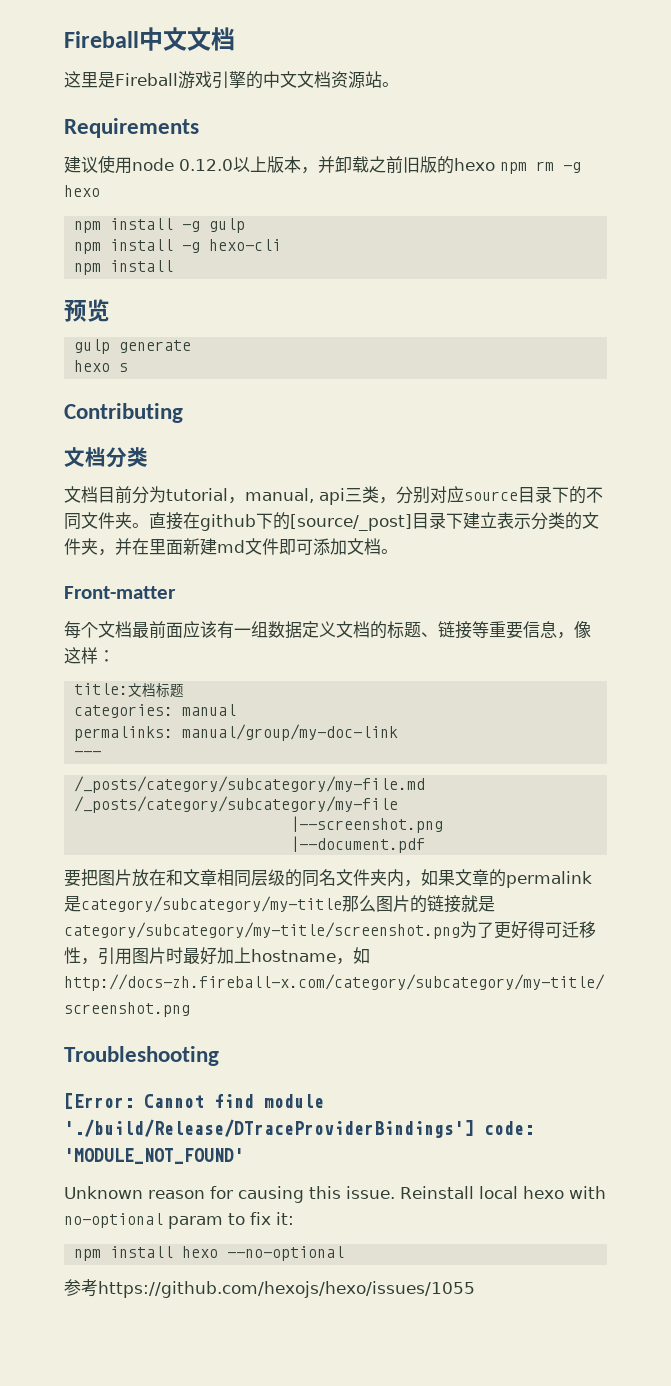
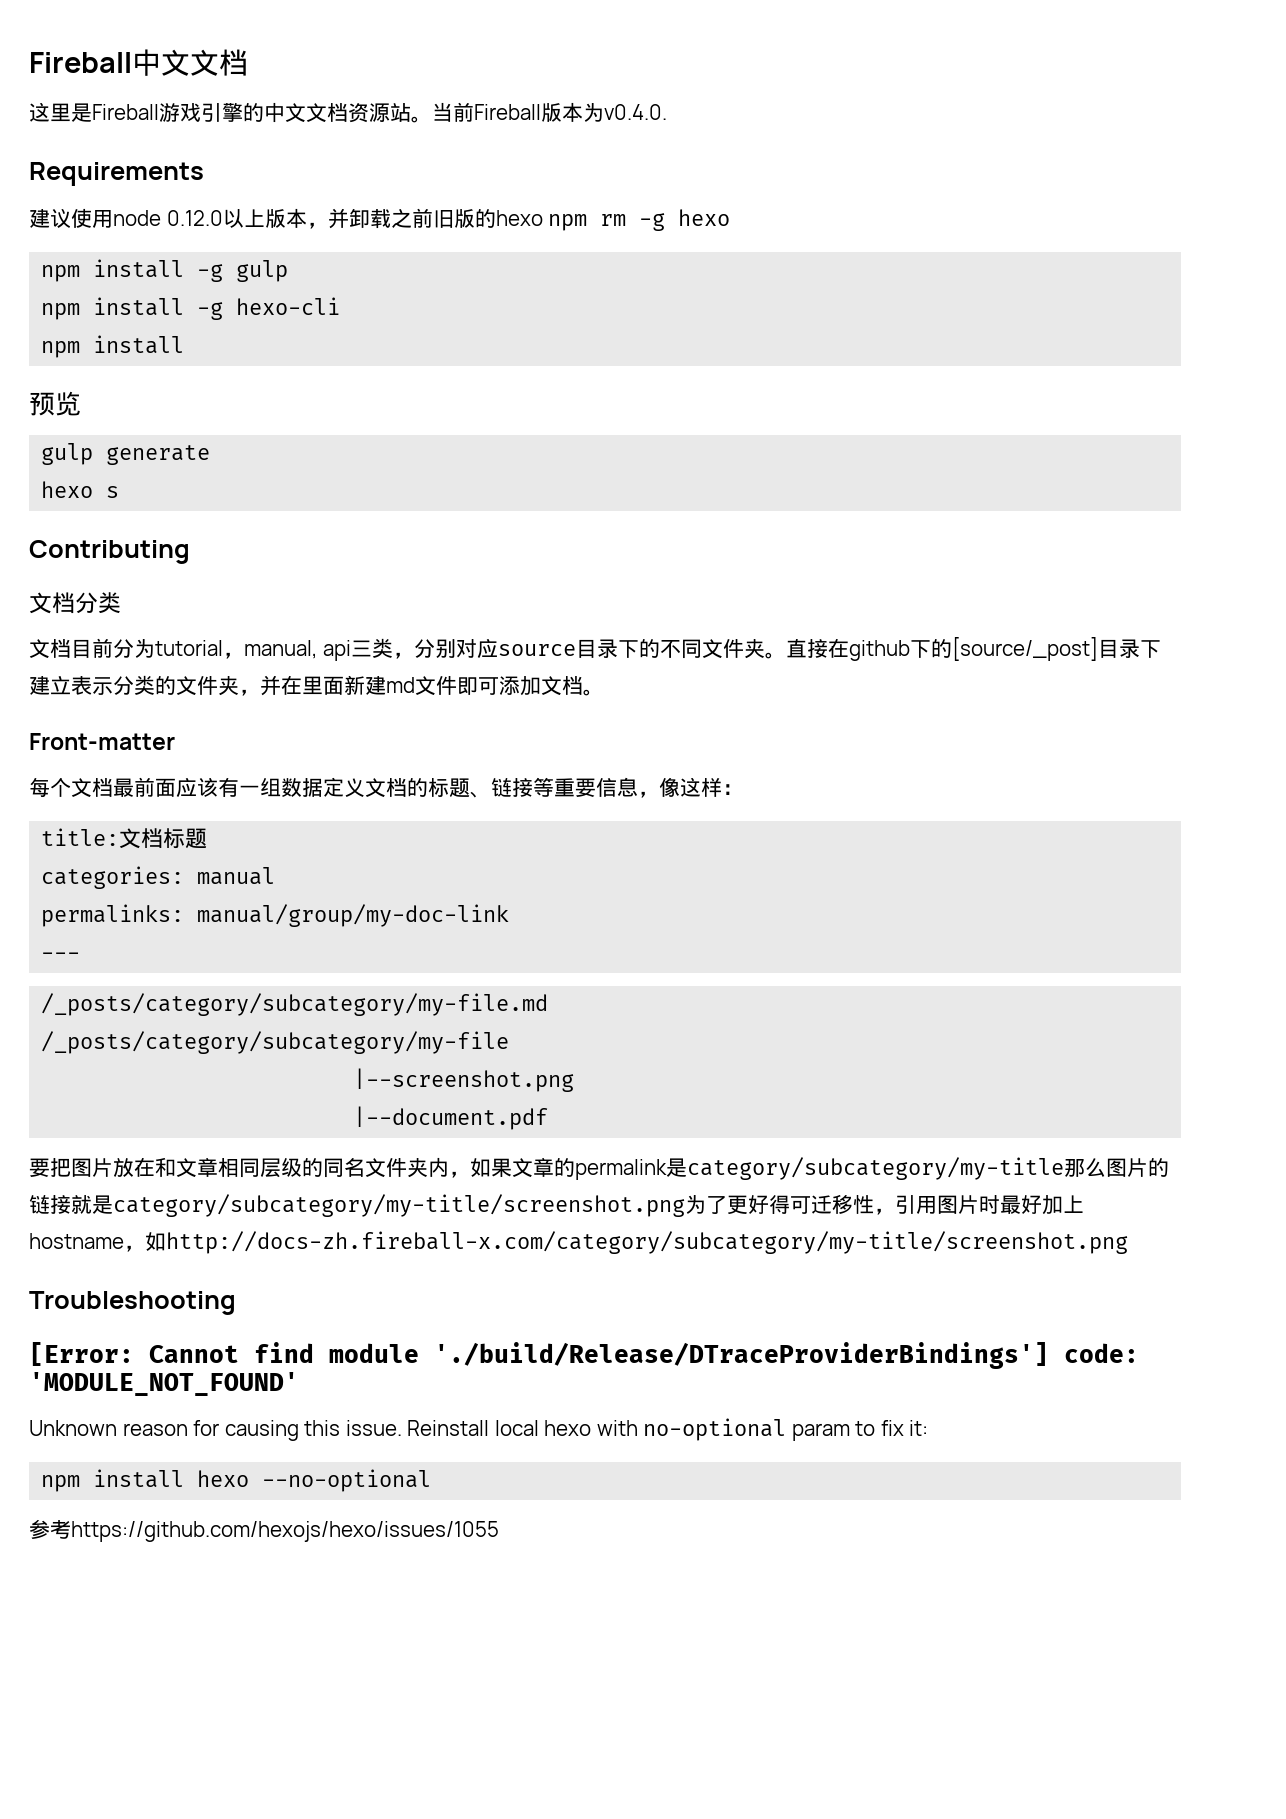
(399, 84) none -> [432,102,667,122] 当前Fireball版本为v0.4.0.

